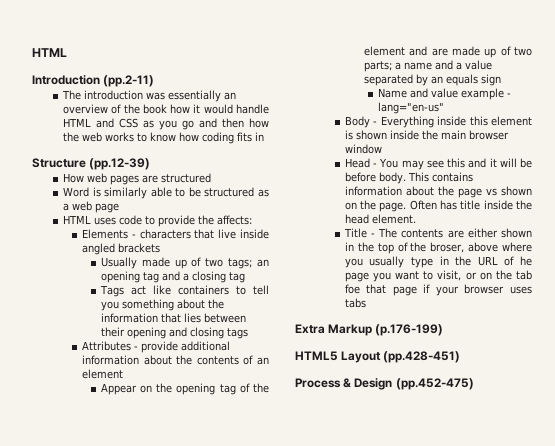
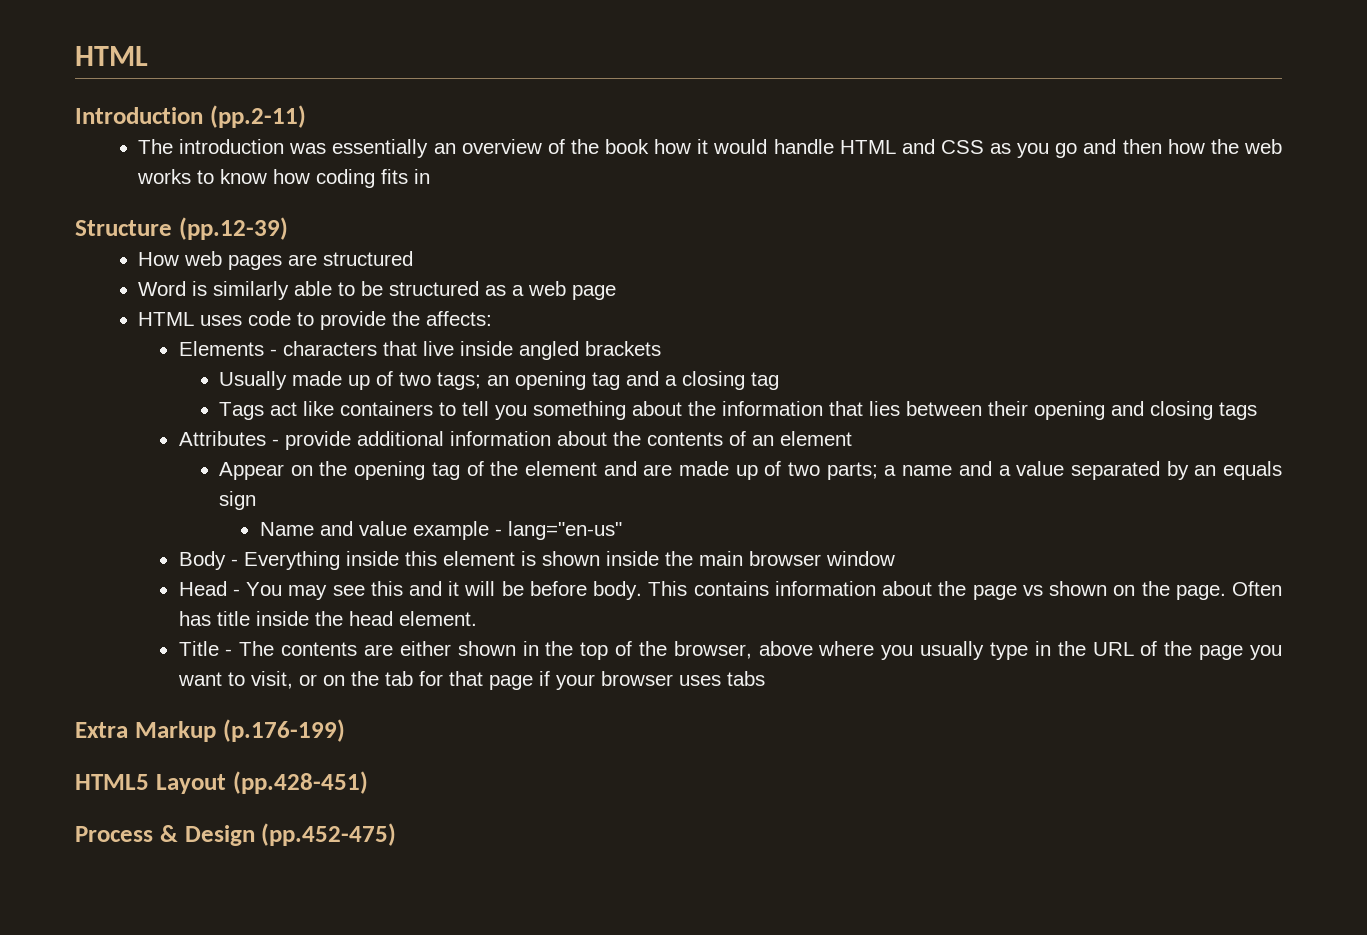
[430,242,465,253] broser, -> [673,641,752,659] browser,
[520,256,532,266] he -> [1164,641,1193,656] the
[344,284,360,294] foe -> [418,671,443,686] for

